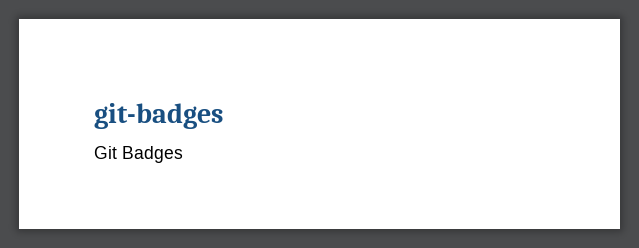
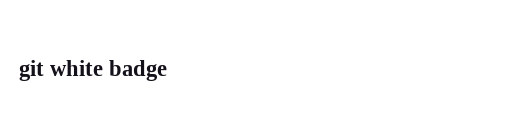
[94,103,223,129] [94,146,183,163] git-badges // Git Badges -> [19,60,168,81] git white badge

